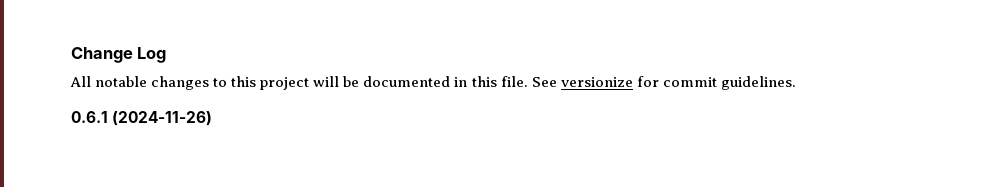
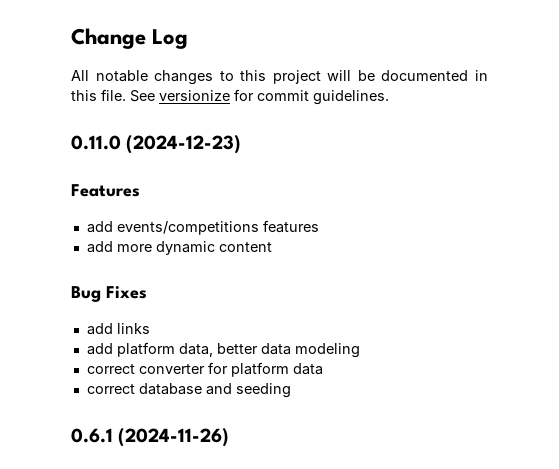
(796, 83) none -> [71,135,242,154] [71,184,140,197] [86,220,319,235] [86,241,272,255] [71,286,147,302] [86,323,150,335] [86,342,360,358] [86,362,323,377] [86,383,291,398] // 0.11.0 (2024-12-23) // Features // add events/competitions features // add more dynamic content // Bug Fixes // add links // add platform data, better data modeling // correct converter for platform data // correct database and seeding

